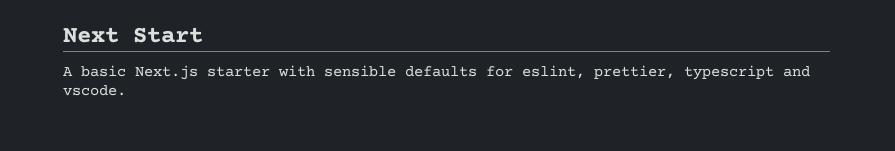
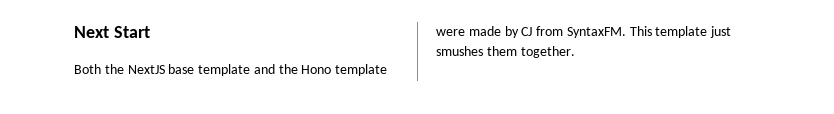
[63,65,810,80] [63,85,126,96] A basic Next.js starter with sensible defaults for eslint, prettier, typescript and vscode. -> [74,64,388,76] [436,26,732,38] [436,46,575,58] Both the NextJS base template and the Hono template were made by CJ from SyntaxFM. This template just smushes them together.

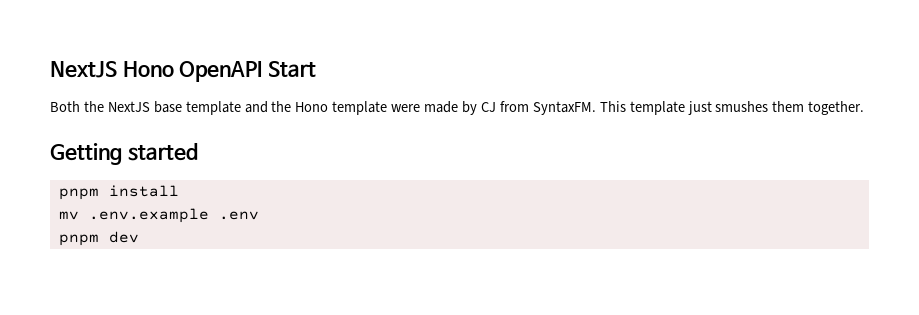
[74,26,109,38] Next -> [50,61,263,82] NextJS Hono OpenAPI
(575, 52) none -> [50,143,198,165] [58,185,179,200] [58,208,259,223] [58,231,139,246] // Getting started // pnpm install // mv .env.example .env // pnpm dev

